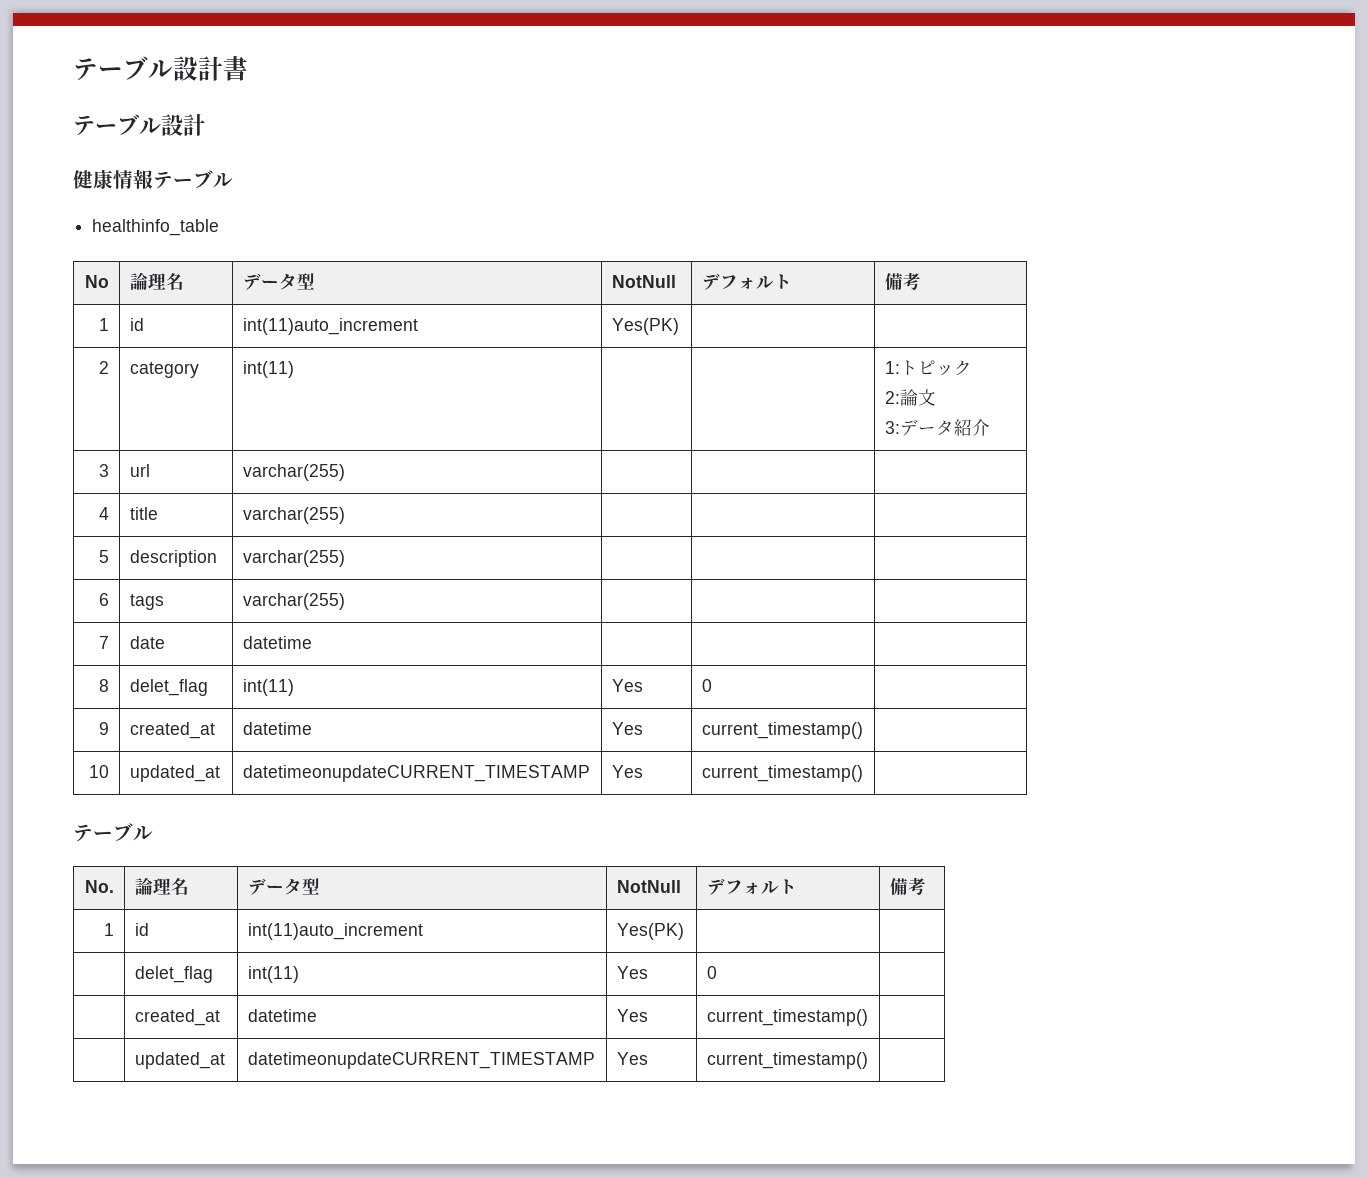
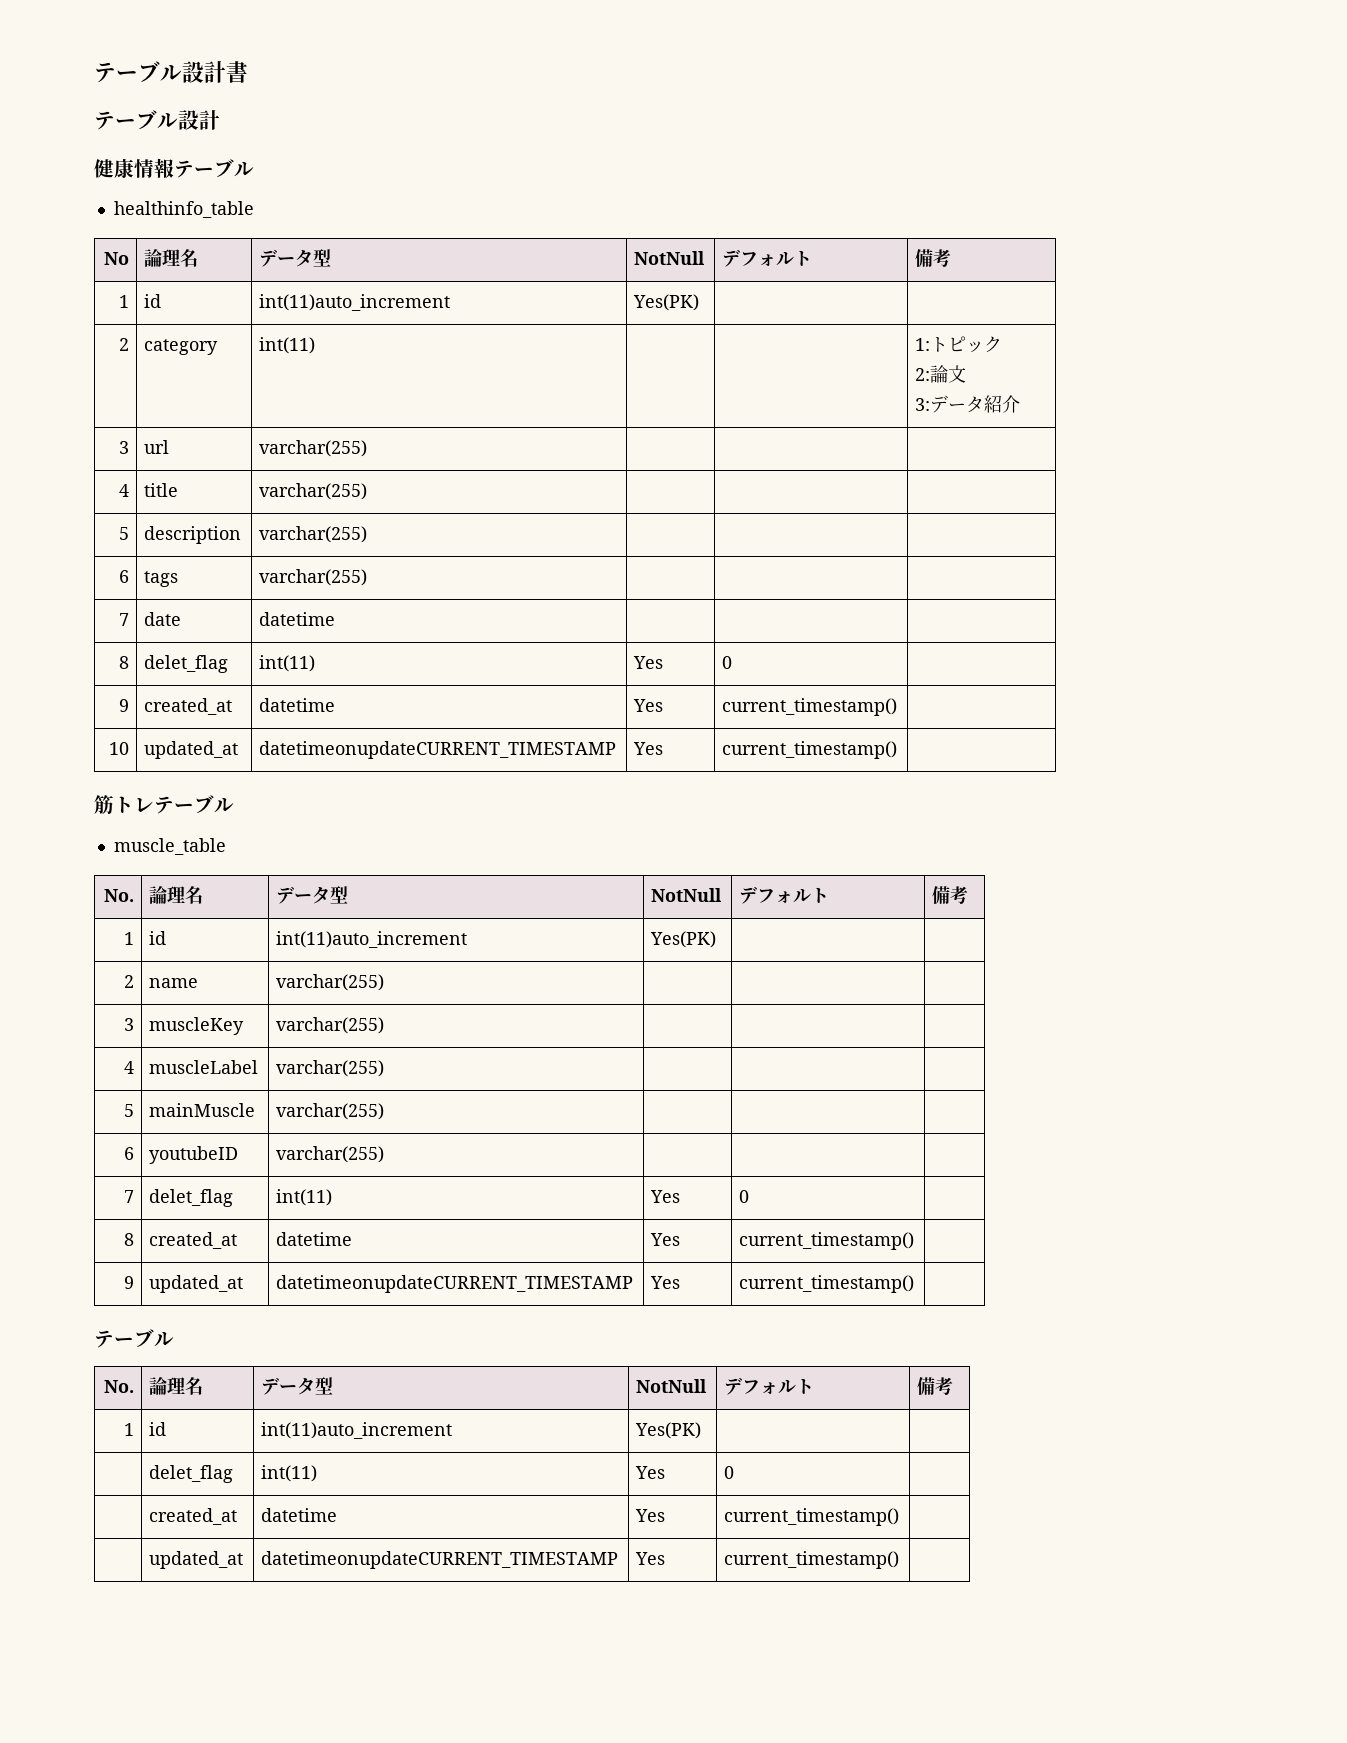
(863, 773) none -> [94,795,234,815] [113,838,226,855] [103,889,134,902] [149,886,204,904] [276,886,349,904] [651,888,723,902] [739,886,830,904] [932,886,969,904] [123,932,134,945] [149,931,167,945] [276,931,468,948] [650,931,717,948] [123,975,134,988] [149,978,199,988] [276,974,385,991] [123,1018,134,1031] [149,1017,245,1035] [276,1017,385,1034] [123,1061,134,1074] [149,1060,259,1074] [276,1060,385,1077] [123,1104,134,1117] [149,1103,256,1117] [276,1103,385,1120] [123,1147,134,1160] [149,1146,239,1164] [276,1146,385,1163] [123,1190,134,1203] [149,1189,234,1207] [276,1189,333,1206] [650,1190,681,1203] [739,1190,750,1203] [123,1233,134,1246] [149,1232,238,1249] [276,1232,353,1246] [650,1233,681,1246] [739,1232,915,1250] [123,1276,134,1289] [149,1275,244,1293] [276,1275,634,1293] [650,1276,681,1289] [739,1275,915,1293] // 筋トレテーブル // muscle_table // No. | 論理名 | データ型 | NotNull | デフォルト | 備考 // 1 | id | int(11)auto_increment | Yes(PK) | | // 2 | name | varchar(255) | | | // 3 | muscleKey | varchar(255) | | | // 4 | muscleLabel | varchar(255) | | | // 5 | mainMuscle | varchar(255) | | | // 6 | youtubeID | varchar(255) | | | // 7 | delet_flag | int(11) | Yes | 0 | // 8 | created_at | datetime | Yes | current_timestamp() | // 9 | updated_at | datetimeonupdateCURRENT_TIMESTAMP | Yes | current_timestamp() |

